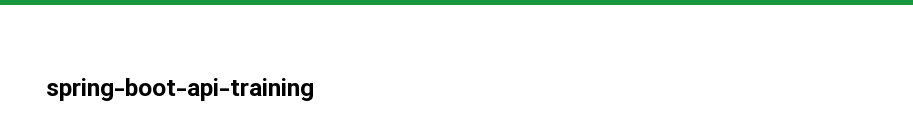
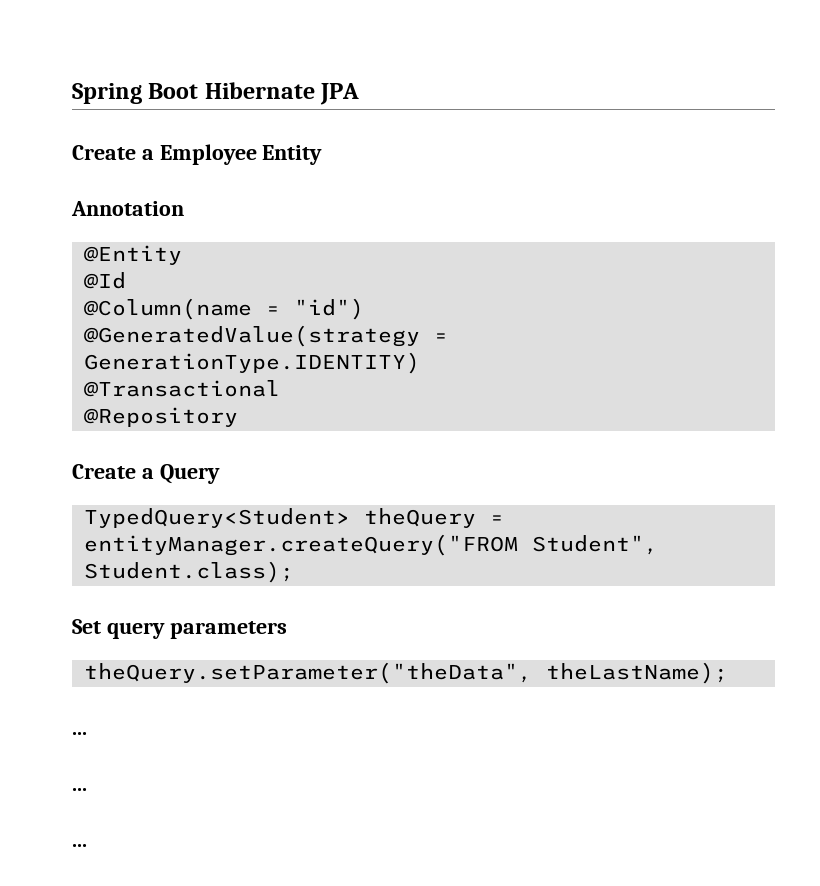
[46,78,314,101] spring-boot-api-training -> [72,82,360,105] [72,144,323,165] [71,201,184,216] [84,245,183,265] [84,272,127,289] [84,298,365,320] [84,325,449,347] [84,352,421,374] [84,380,281,397] [84,407,239,427] [72,464,220,484] [84,508,505,528] [84,534,659,556] [84,561,295,583] [72,619,287,639] [84,662,729,684] [72,732,87,735] [72,788,87,791] [72,844,87,847] Spring Boot Hibernate JPA // Create a Employee Entity // Annotation // @Entity // @Id // @Column(name = "id") // @GeneratedValue(strategy = GenerationType.IDENTITY) // @Transactional // @Repository // Create a Query // TypedQuery<Student> theQuery = entityManager.createQuery("FROM Student", Student.class); // Set query parameters // theQuery.setParameter("theData", theLastName); // ... // ... // ...

